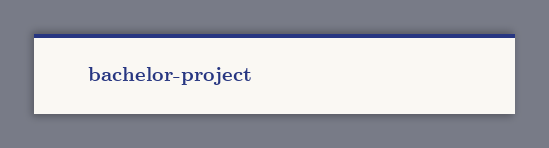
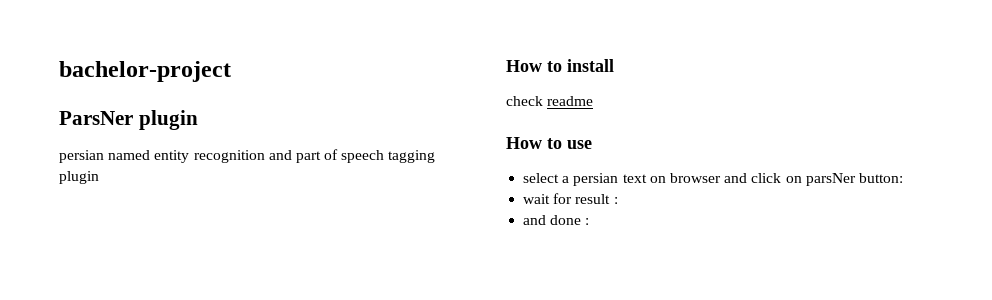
(252, 76) none -> [59,110,198,130] [59,149,436,163] [59,171,99,184] [506,59,614,72] [506,96,594,106] [506,137,592,149] [523,173,903,186] [523,193,618,204] [523,215,590,225] // ParsNer plugin // persian named entity recognition and part of speech tagging plugin // How to install // check readme // How to use // select a persian text on browser and click on parsNer button: // wait for result : // and done :

